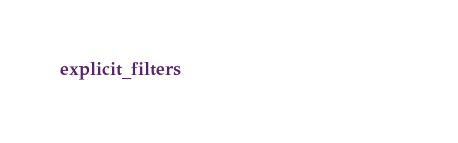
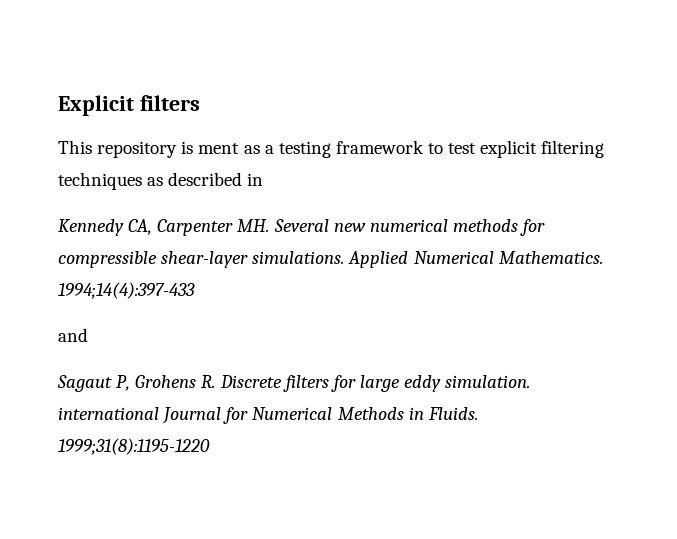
[60,62,181,80] explicit_filters -> [58,95,200,116] [58,140,605,158] [58,172,264,190] [58,219,546,236] [58,251,603,268] [58,282,195,299] [58,328,88,342] [57,375,531,392] [58,407,478,424] [58,438,210,455] Explicit filters // This repository is ment as a testing framework to test explicit filtering techniques as described in // Kennedy CA, Carpenter MH. Several new numerical methods for compressible shear-layer simulations. Applied Numerical Mathematics. 1994;14(4):397-433 // and // Sagaut P, Grohens R. Discrete filters for large eddy simulation. international Journal for Numerical Methods in Fluids. 1999;31(8):1195-1220

